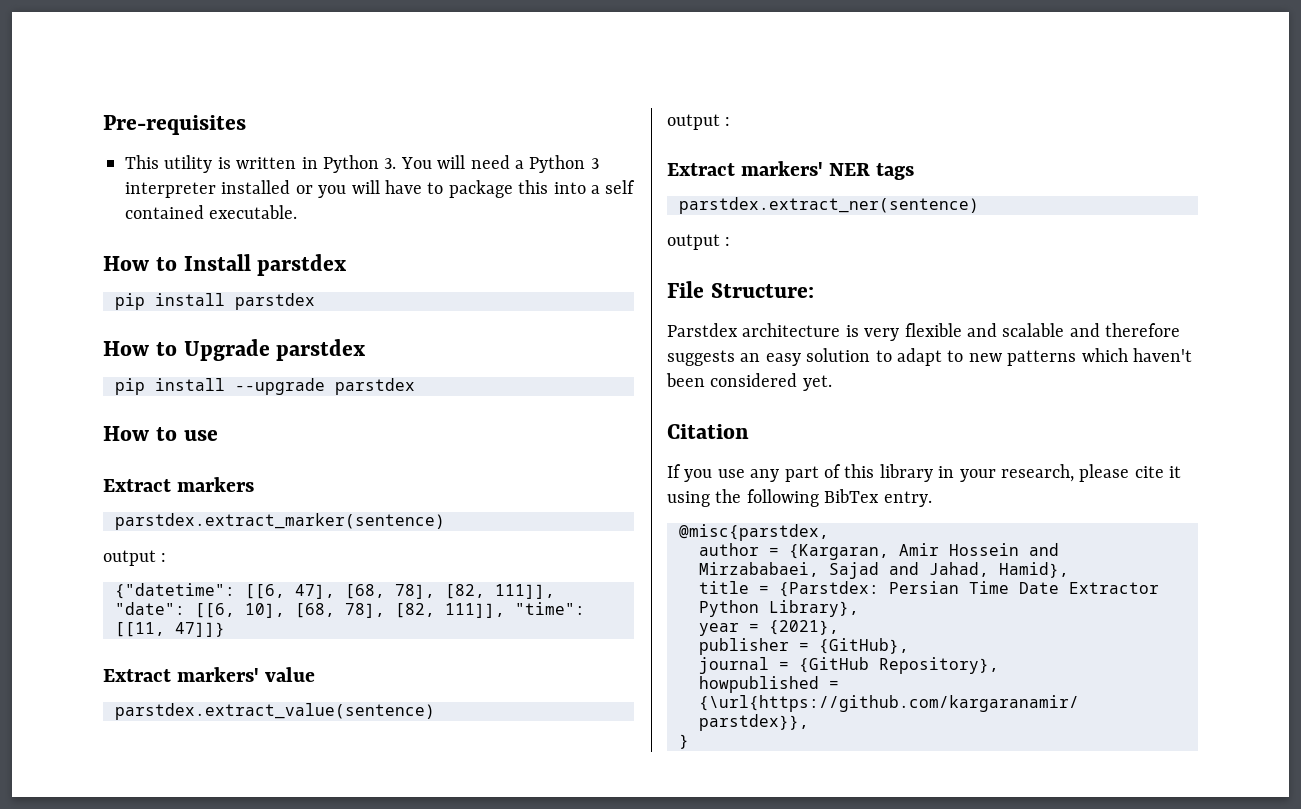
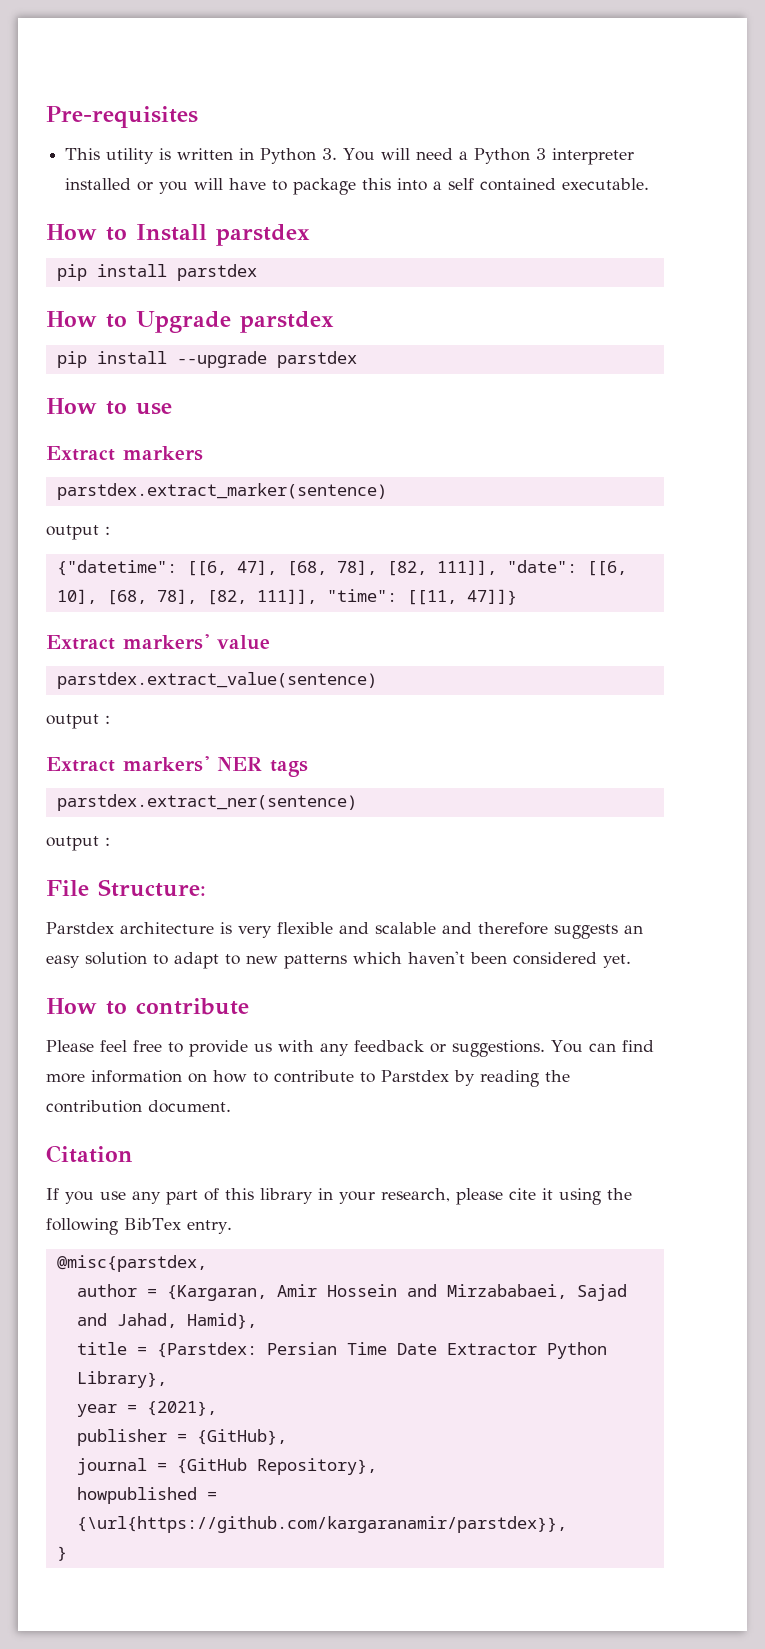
(832, 383) none -> [46,998,249,1015] [46,1040,654,1057] [46,1070,570,1087] [46,1100,231,1113] // How to contribute // Please feel free to provide us with any feedback or suggestions. You can find more information on how to contribute to Parstdex by reading the contribution document.

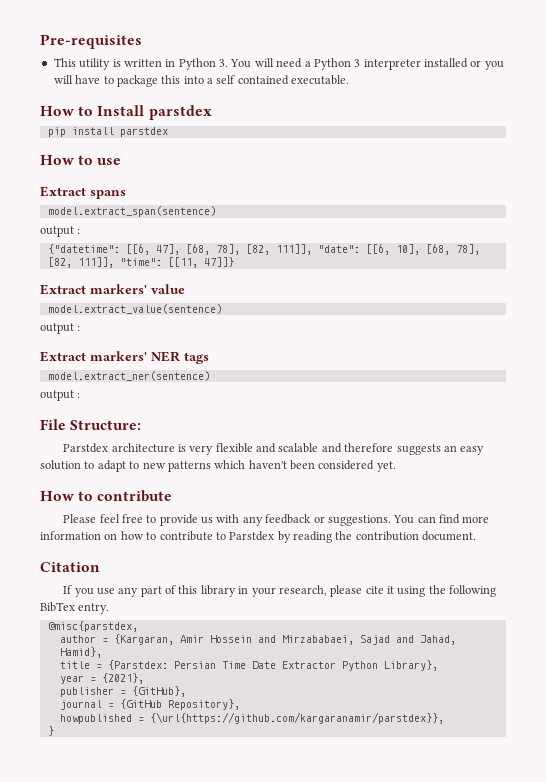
[46,311,334,333] [56,351,357,368] // How to Upgrade parstdex // pip install --upgrade parstdex -> (168, 132) none
[123,446,203,461] [56,483,387,500] markers // parstdex.extract_marker(sentence) -> [90,190,126,199] [47,206,216,217] spans // model.extract_span(sentence)
[56,672,377,689] parstdex.extract_value(sentence) -> [47,304,222,314] model.extract_value(sentence)
[56,794,357,811] parstdex.extract_ner(sentence) -> [47,371,210,381] model.extract_ner(sentence)

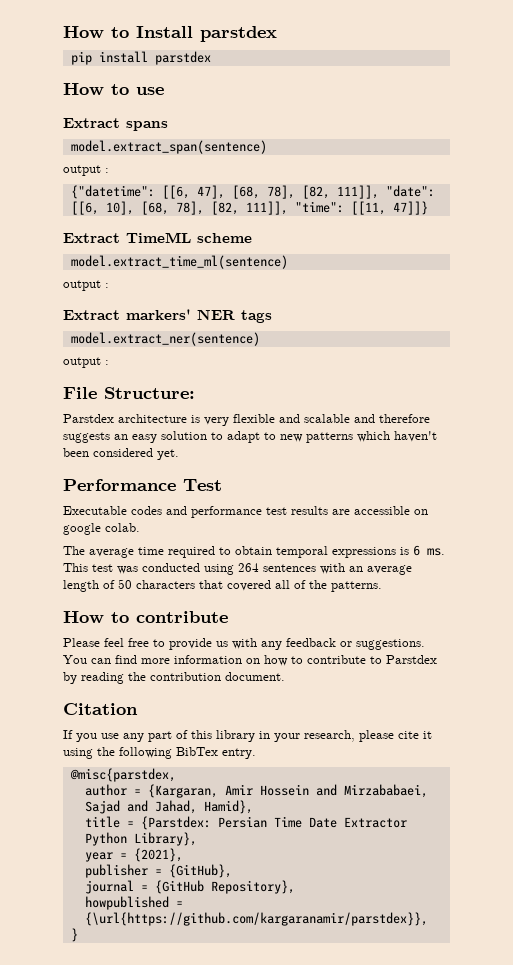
[40,34,142,49] [53,58,504,70] [53,75,350,87] Pre-requisites // This utility is written in Python 3. You will need a Python 3 interpreter installed or you will have to package this into a self contained executable. // -> (63, 32) none
[90,284,185,294] [47,304,222,314] markers' value // model.extract_value(sentence) -> [126,232,252,243] [70,255,288,269] TimeML scheme // model.extract_time_ml(sentence)
(396, 466) none -> [63,479,222,491] [63,506,428,518] [63,523,140,535] [63,545,445,558] [63,563,412,575] [63,579,382,592] // Performance Test // Executable codes and performance test results are accessible on google colab. // The average time required to obtain temporal expressions is 6 ms. This test was conducted using 264 sentences with an average length of 50 characters that covered all of the patterns.

